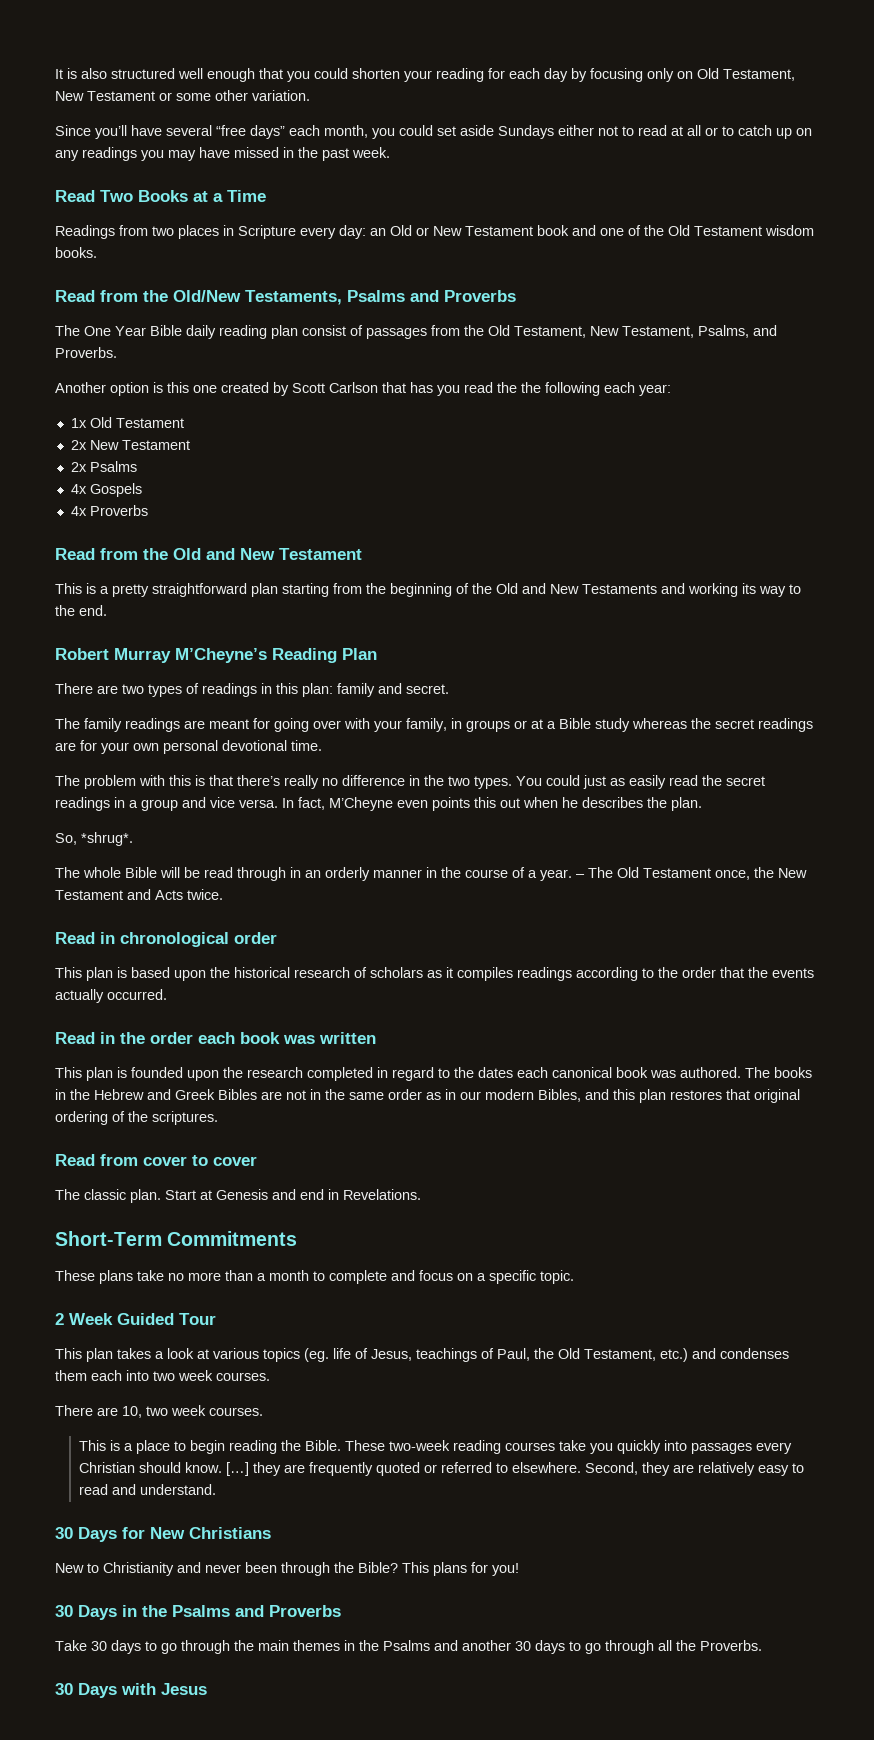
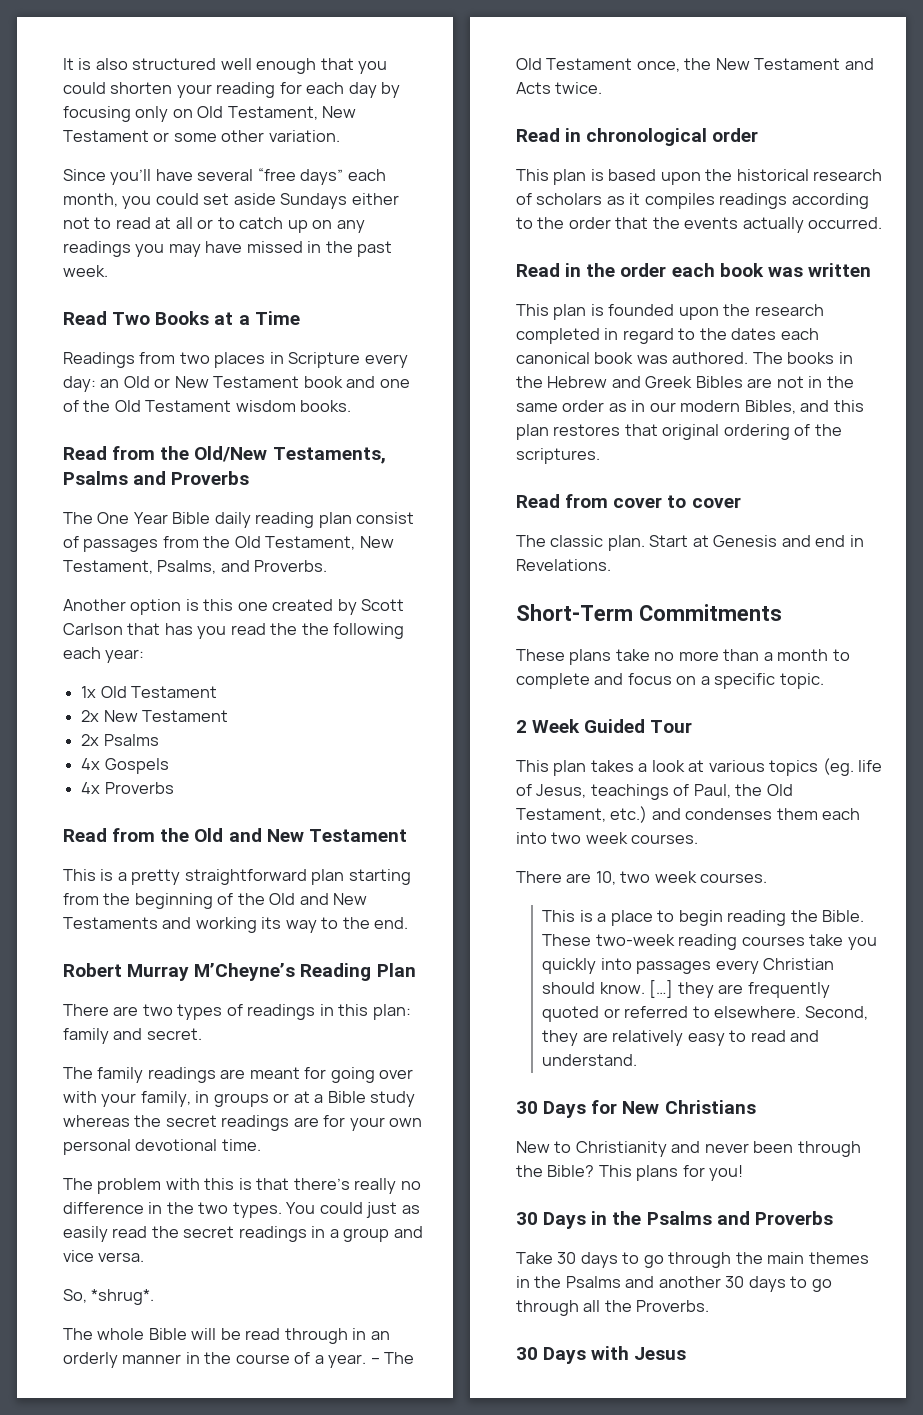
[282,797,702,811] In fact, M’Cheyne even points this out when he describes the plan. -> (145, 1257) none

